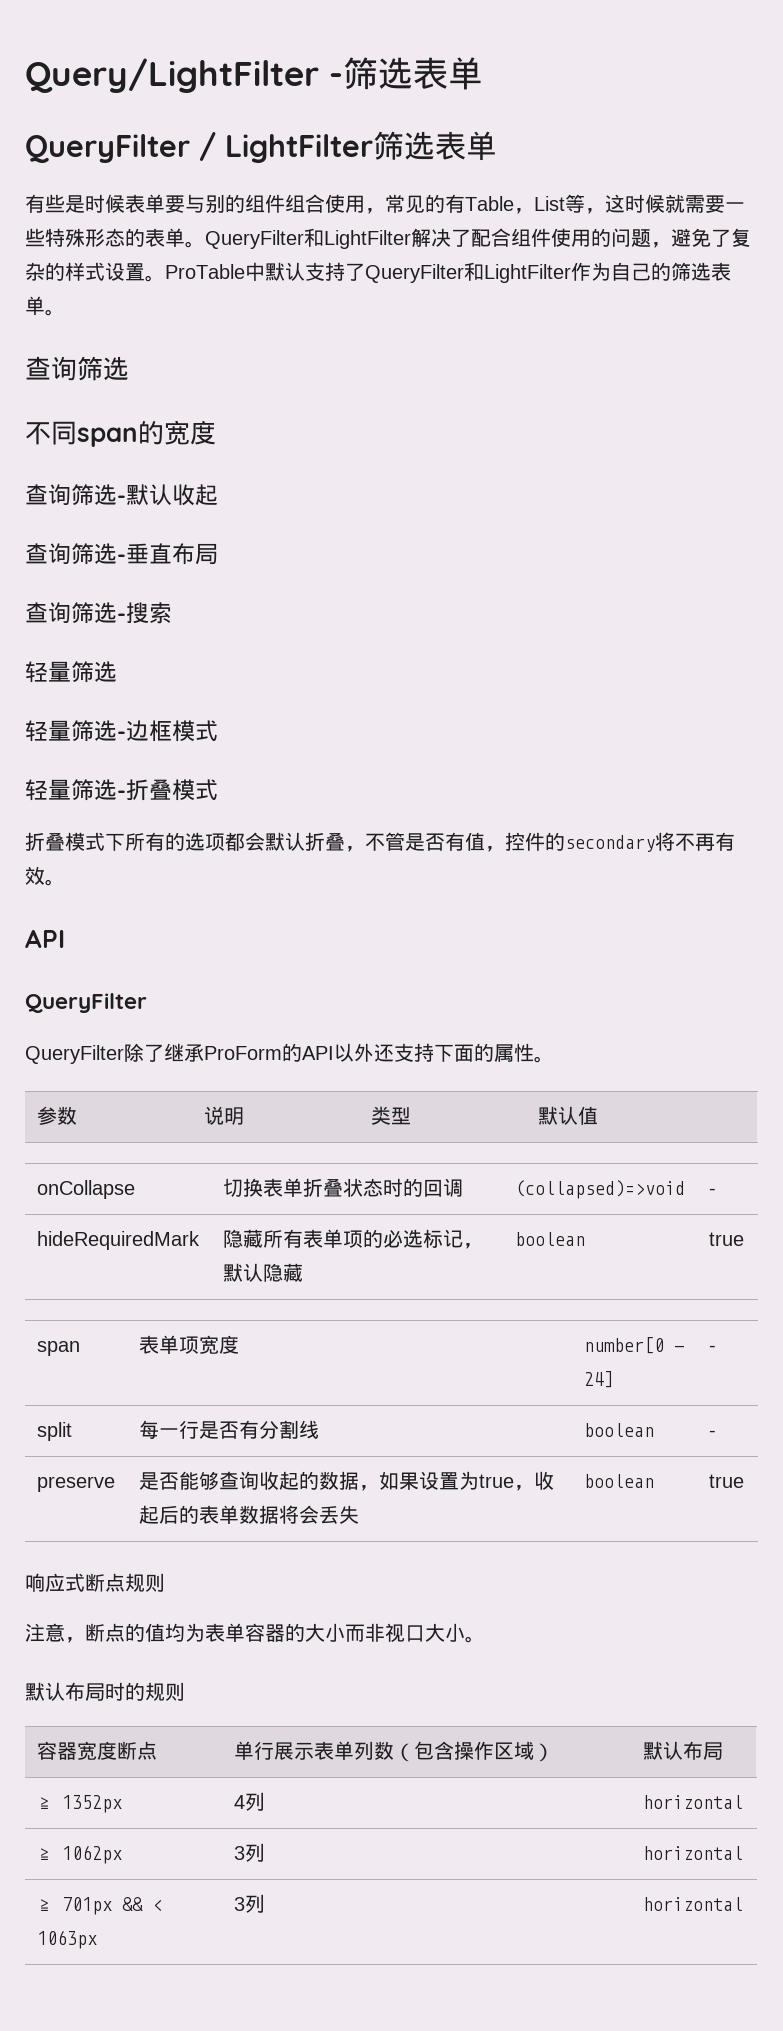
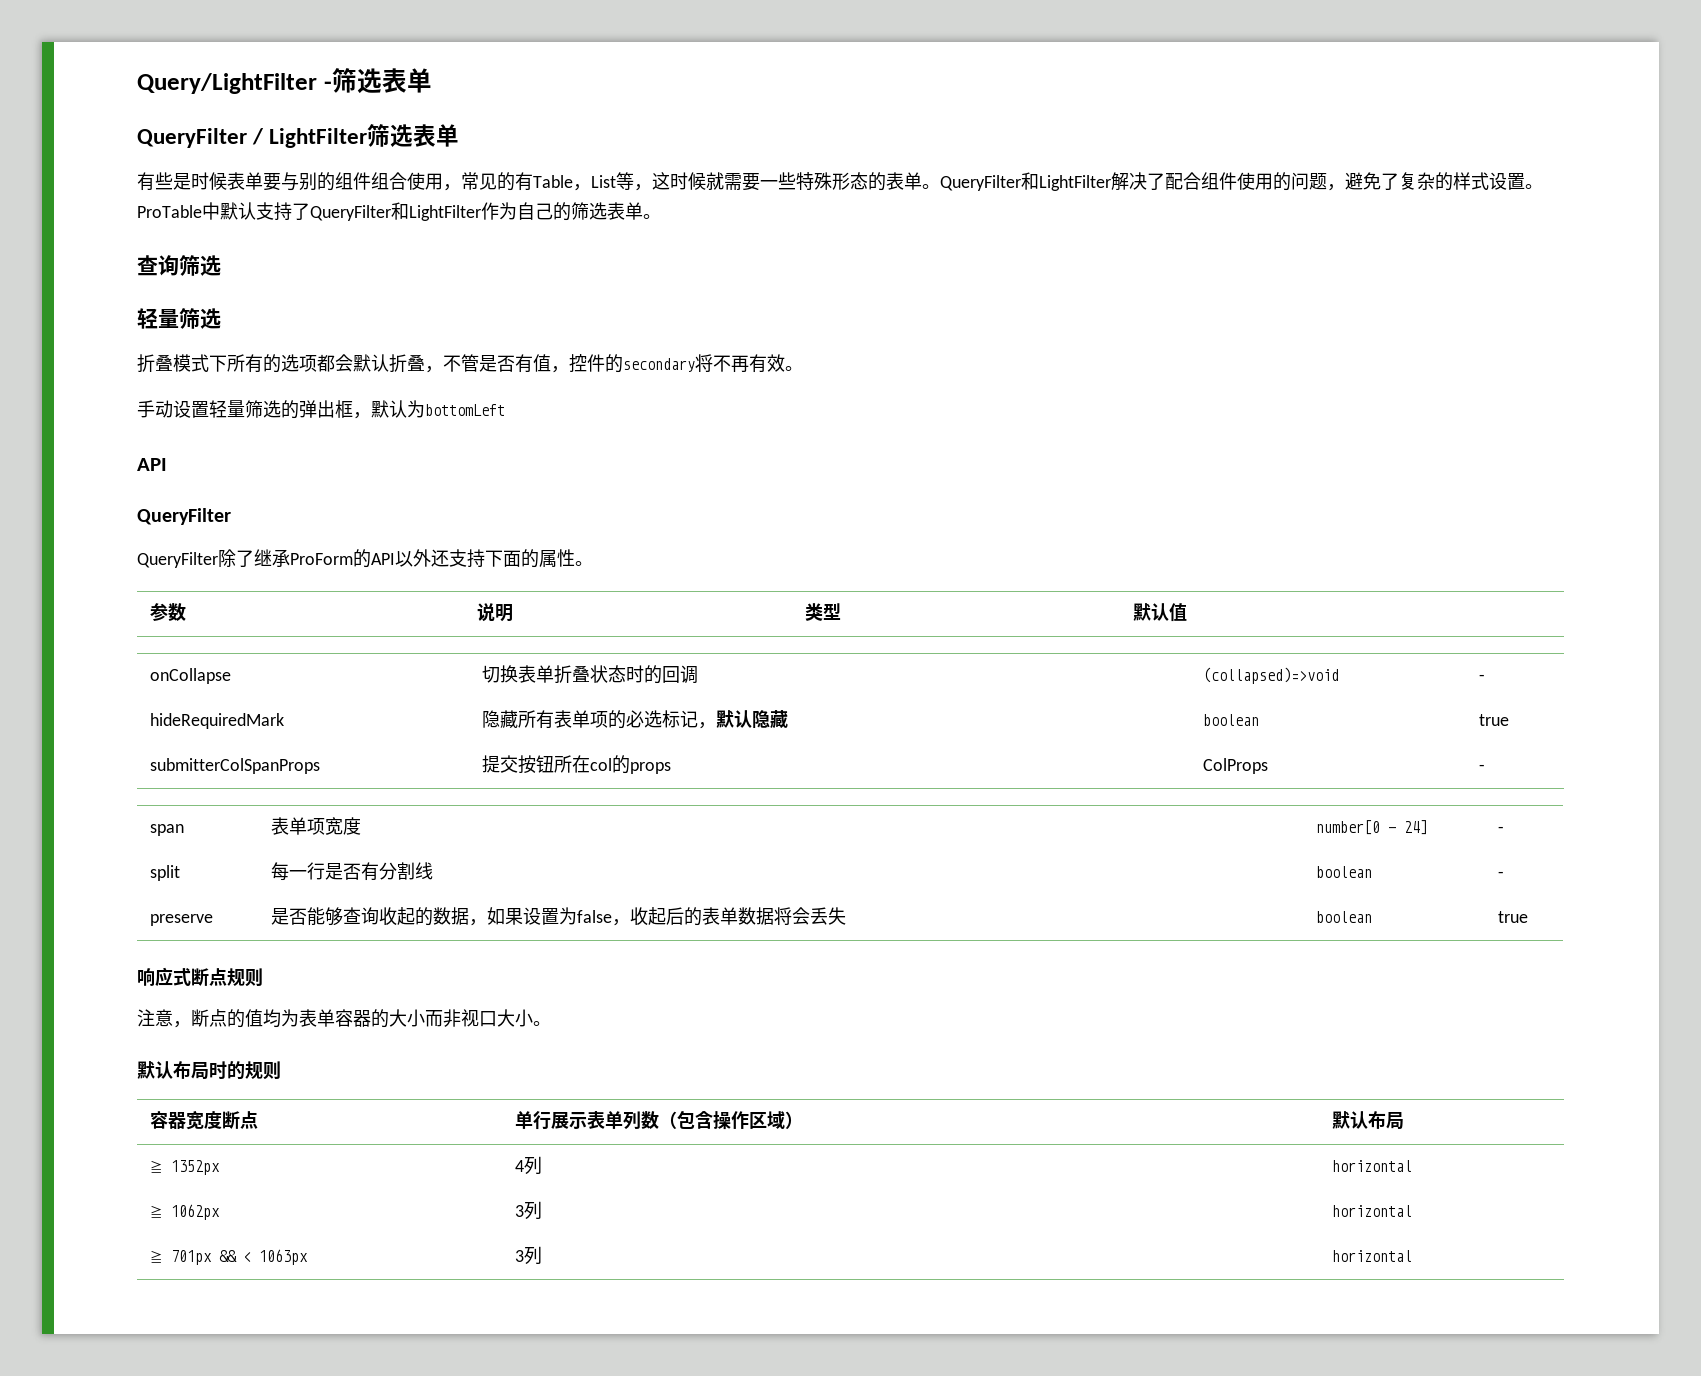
[25,420,216,447] [25,484,218,506] [25,543,218,565] [25,602,172,624] [25,661,117,683] [25,720,218,742] [25,779,218,801] 不同span的宽度 // 查询筛选-默认收起 // 查询筛选-垂直布局 // 查询筛选-搜索 // 轻量筛选 // 轻量筛选-边框模式 // 轻量筛选-折叠模式 -> [137,308,221,329] 轻量筛选
(65, 882) none -> [137,400,505,419] // 手动设置轻量筛选的弹出框，默认为bottomLeft
(744, 1239) none -> [150,758,321,774] [482,755,672,774] [1203,758,1269,774] [1479,764,1486,771] // submitterColSpanProps | 提交按钮所在col的props | ColProps | -
[478,1474,514,1488] true -> [577,910,613,923] false

